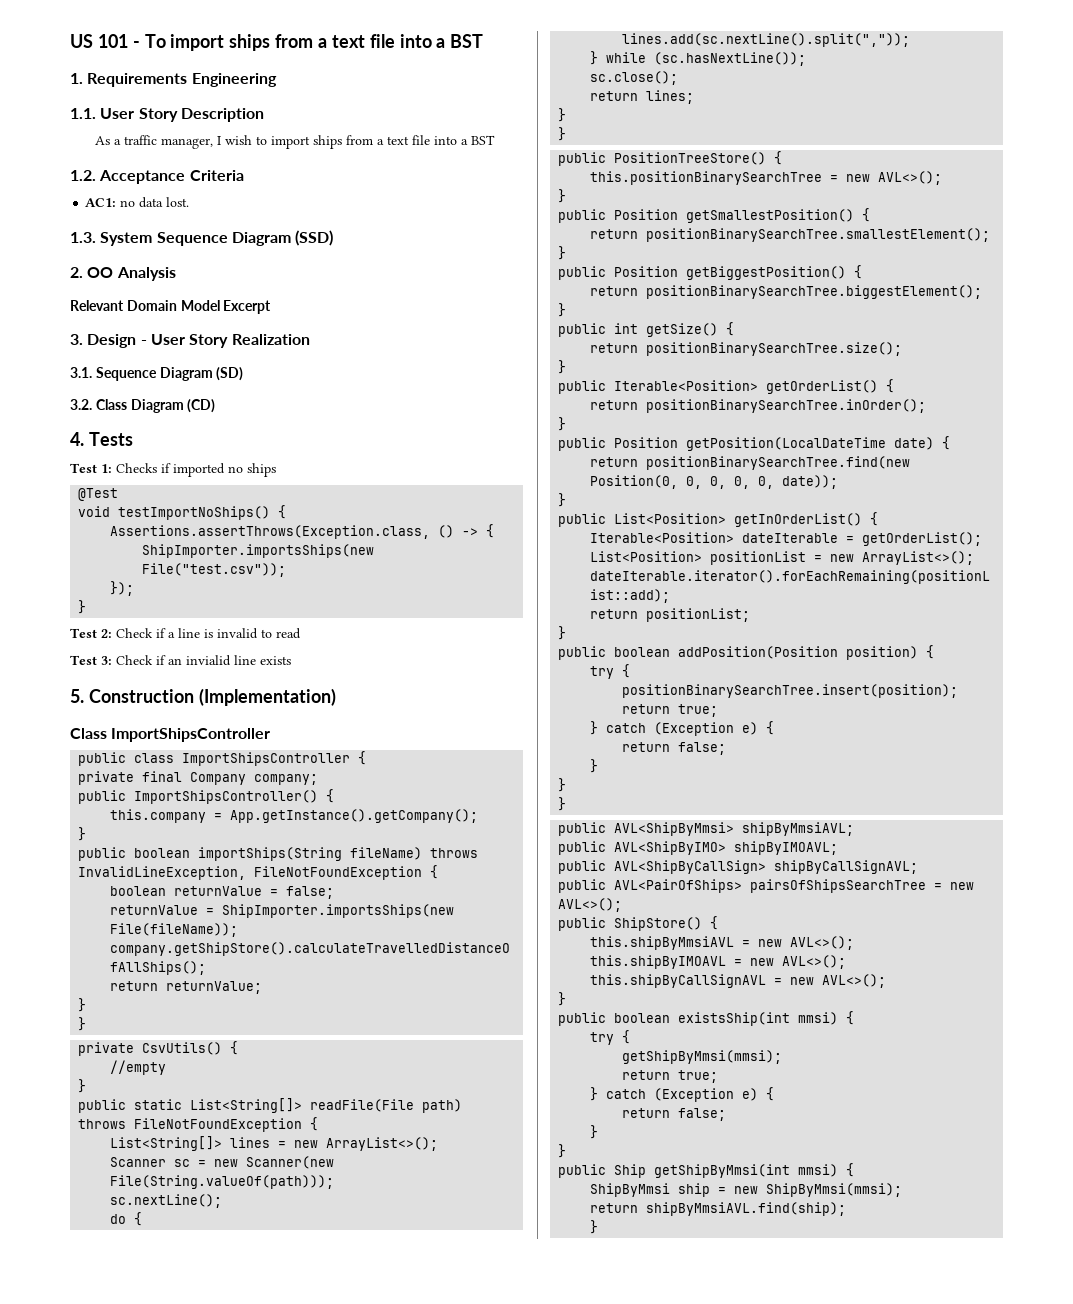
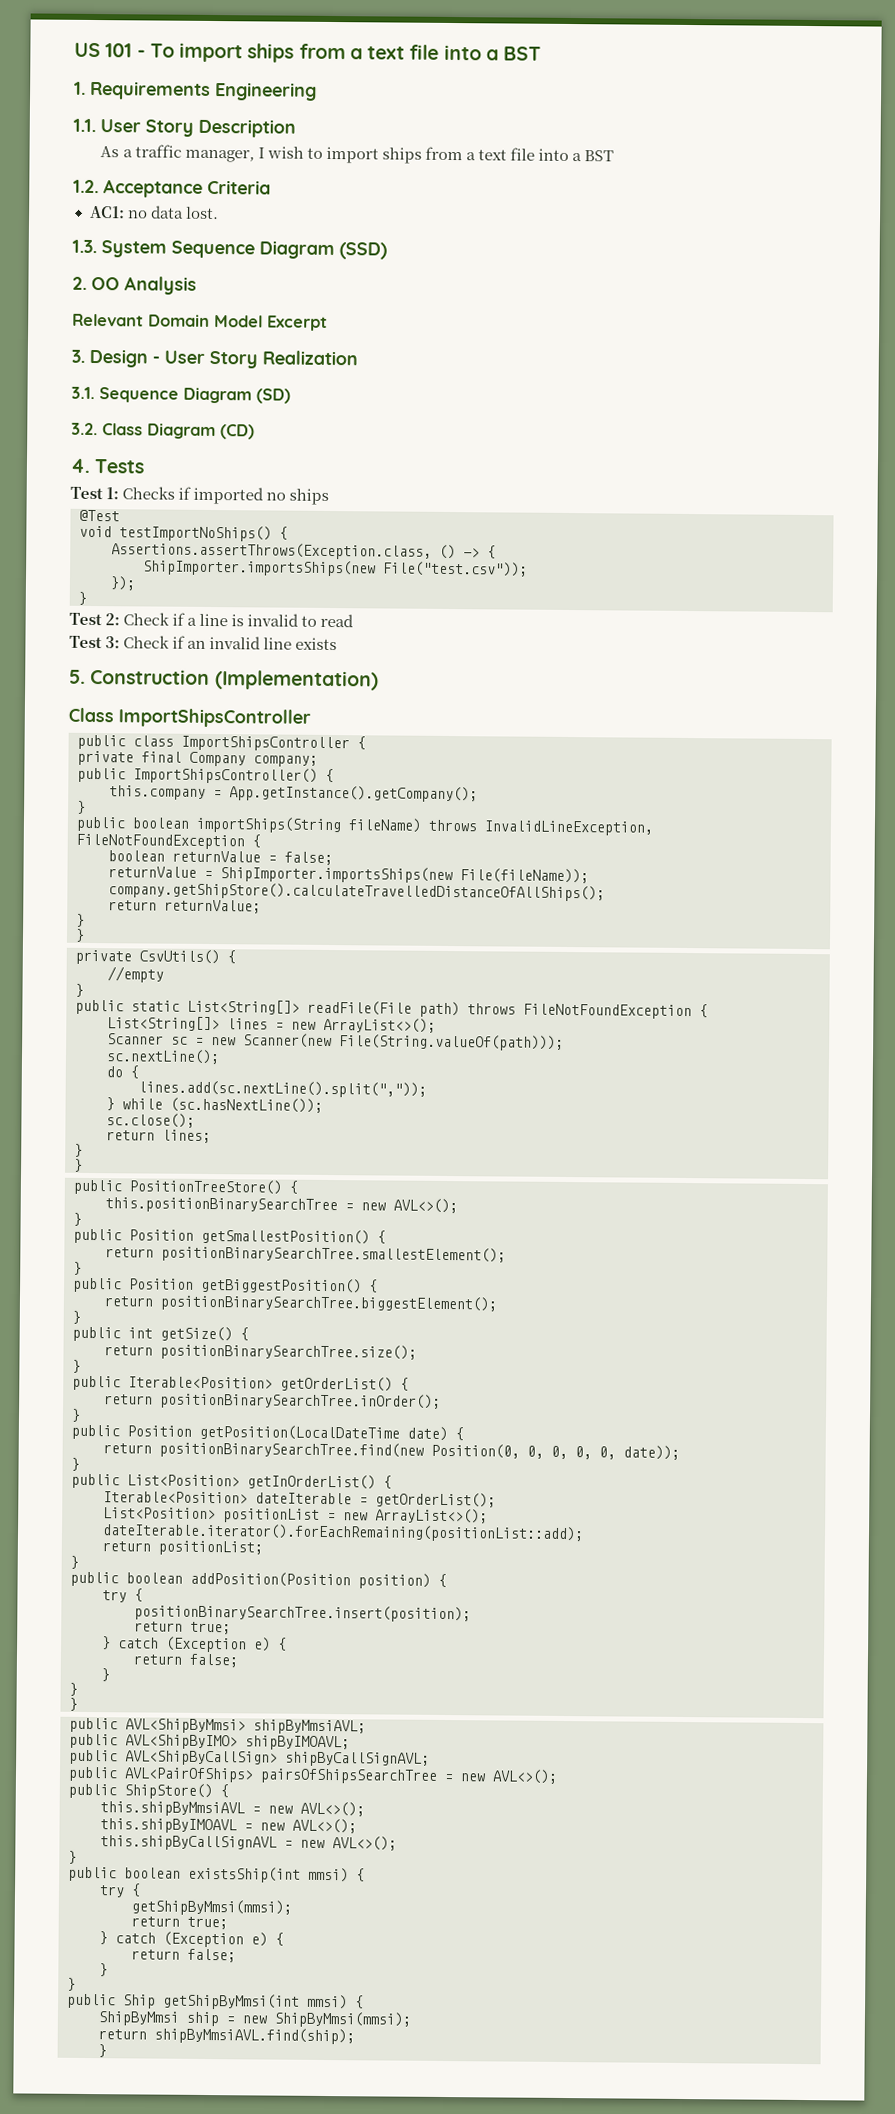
[186,655,231,666] invialid -> [209,635,262,650] invalid

